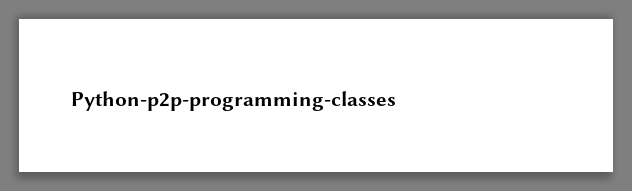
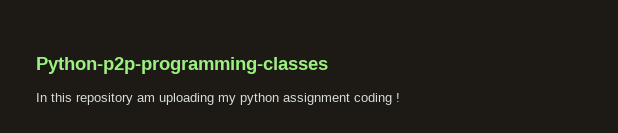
(396, 101) none -> [36,93,400,105] // In this repository am uploading my python assignment coding !

